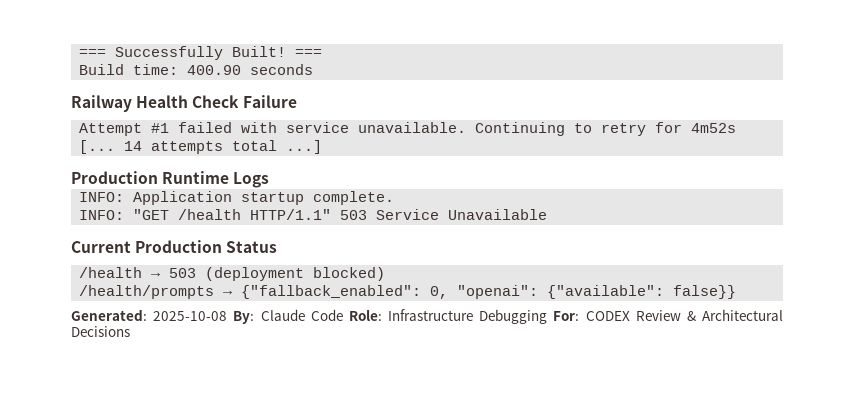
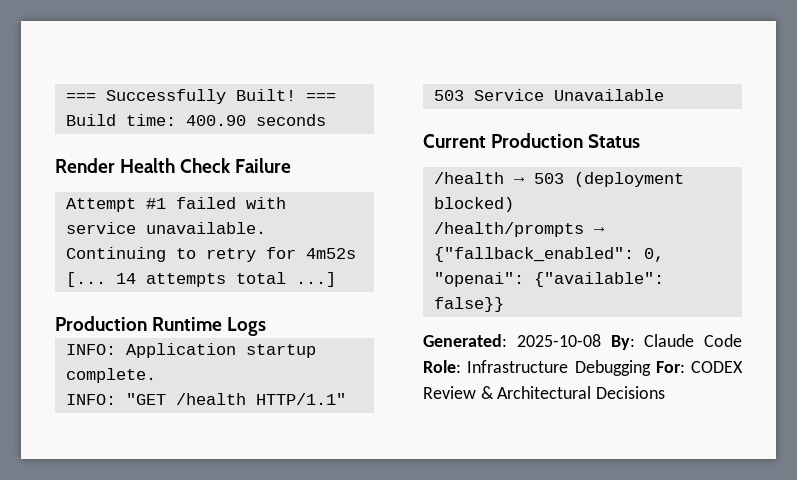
[71,95,132,112] Railway -> [55,158,115,173] Render

